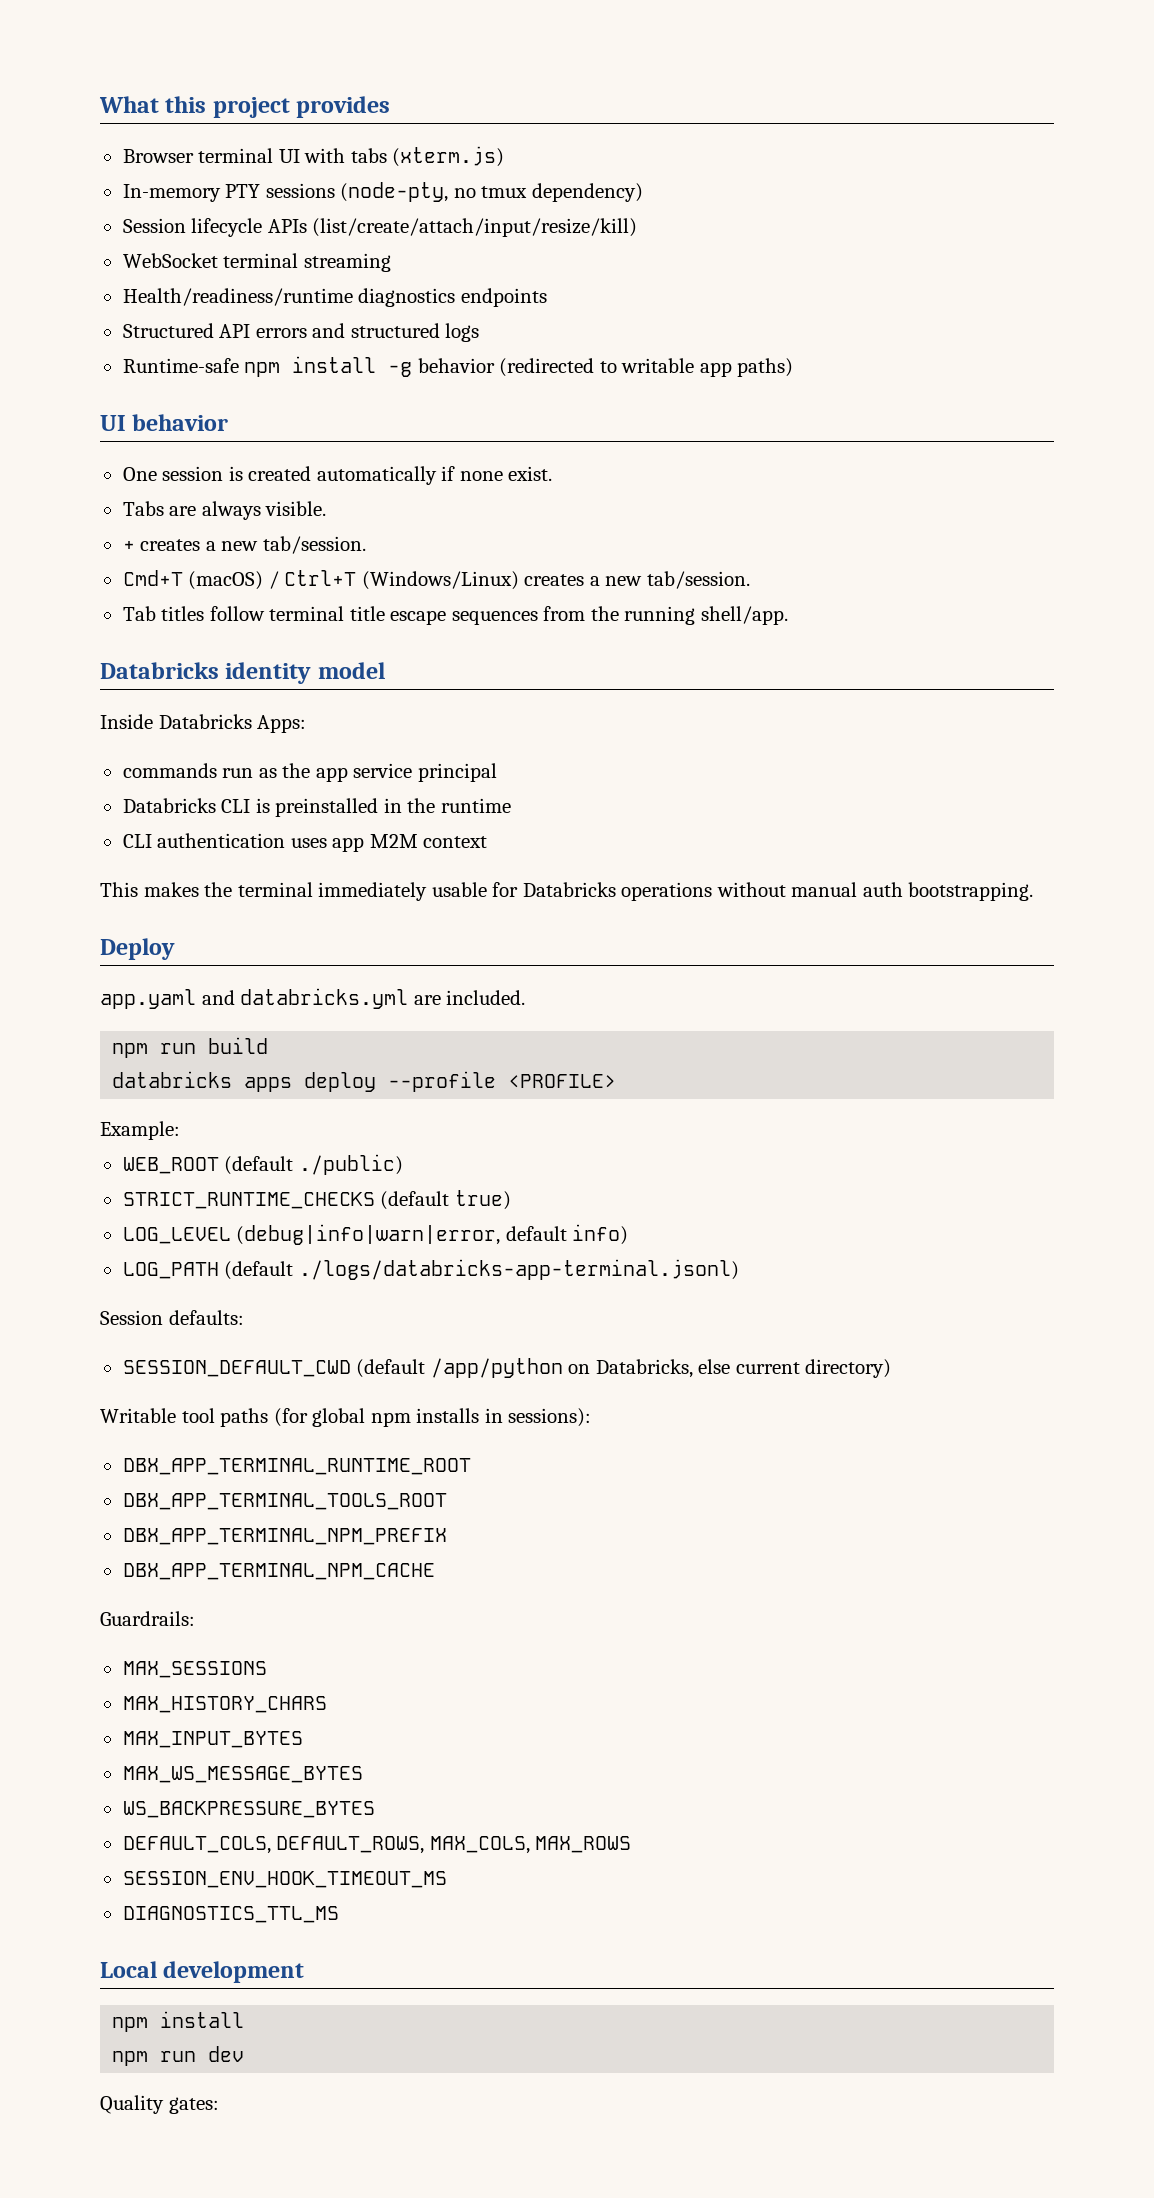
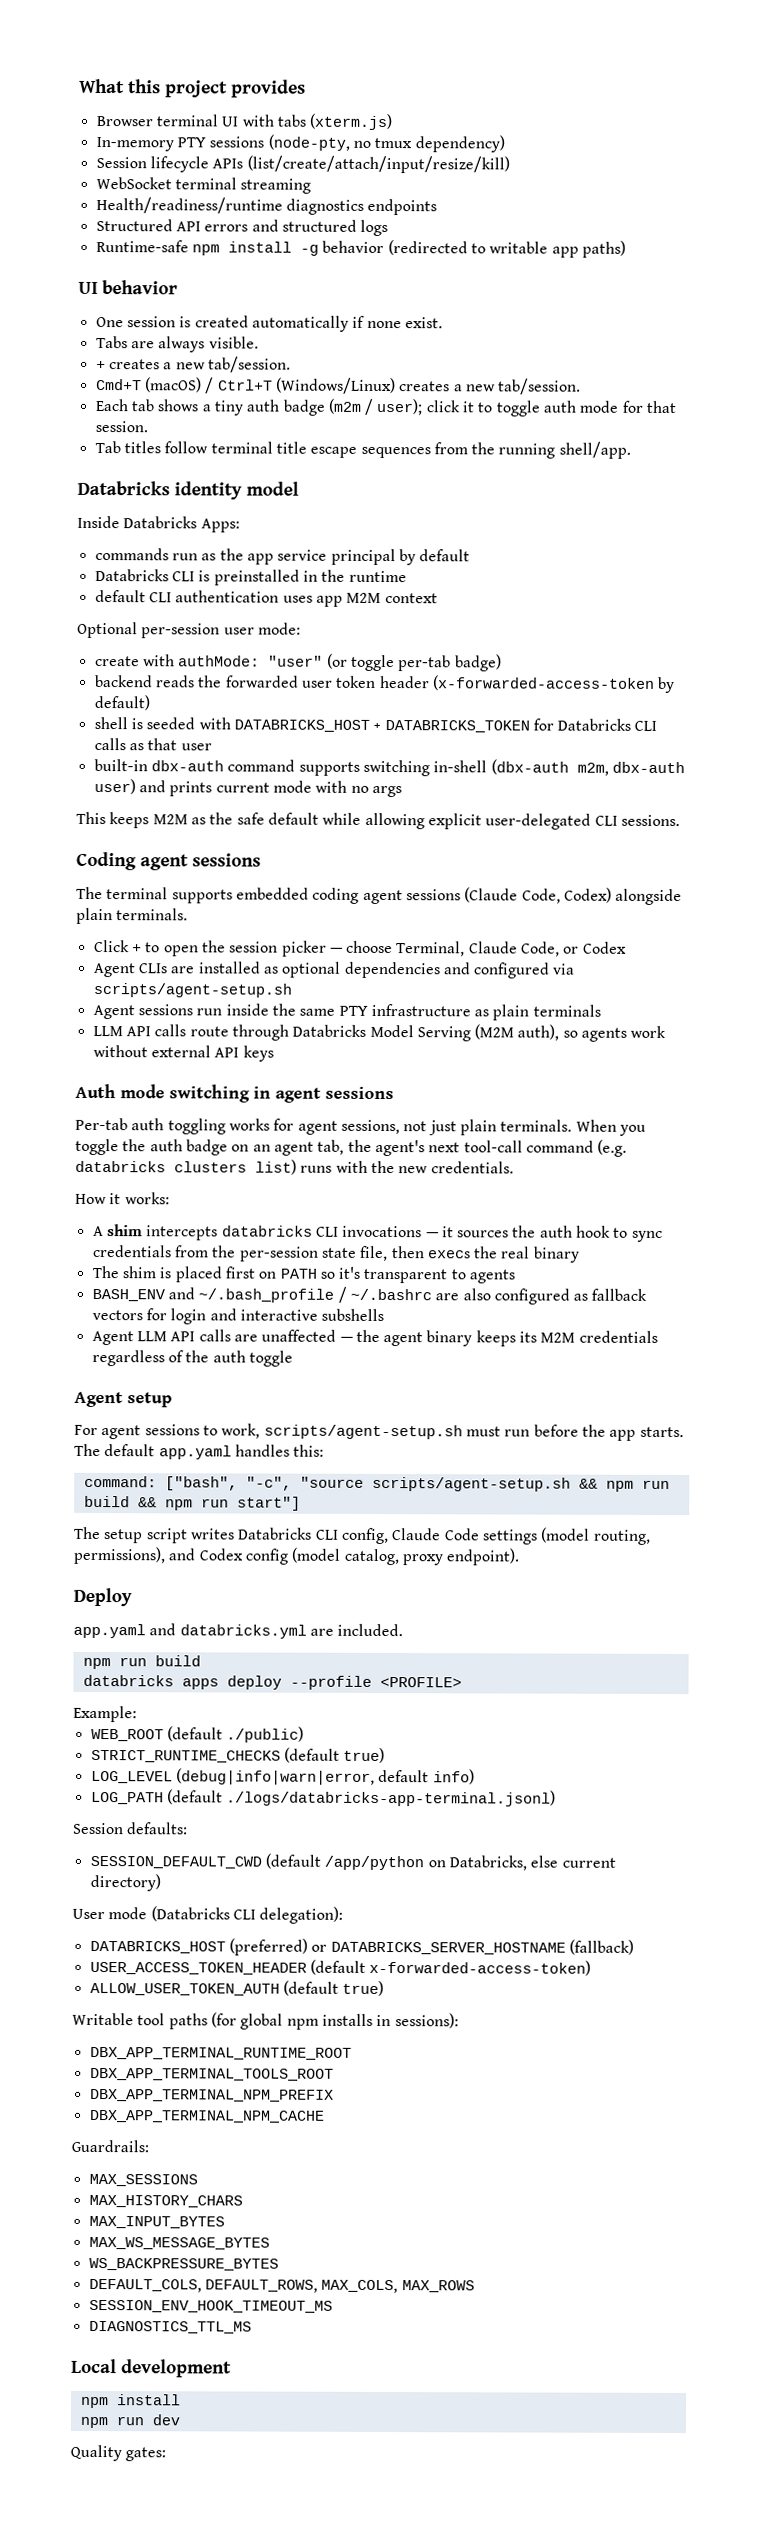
(750, 580) none -> [94,398,678,417] [94,420,148,433] // Each tab shows a tiny auth badge (m2m / user); click it to toggle auth mode for that session.
(497, 772) none -> [398,549,471,566] by default
(511, 805) none -> [94,589,146,603] default
[100,882,1034,901] This makes the terminal immediately usable for Databricks operations without manual auth bootstrapping. -> [77,621,301,639] [94,653,502,672] [94,674,676,694] [93,694,150,711] [93,716,658,733] [93,737,212,751] [93,758,685,777] [93,778,402,798] [76,811,680,830] [76,851,261,871] [76,886,683,906] [76,907,189,925] [93,939,627,957] [92,961,576,979] [92,982,292,998] [92,1003,601,1021] [92,1024,667,1042] [92,1044,274,1062] [75,1083,394,1103] [75,1117,646,1136] [75,1138,628,1157] [75,1159,514,1175] [75,1192,170,1205] [92,1224,663,1242] [92,1244,580,1263] [91,1265,516,1284] [91,1286,648,1305] [91,1308,385,1325] [91,1329,658,1347] [91,1349,293,1367] [74,1391,172,1408] [74,1423,684,1441] [74,1443,325,1460] [83,1475,670,1492] [83,1495,301,1511] [74,1526,651,1545] [73,1546,521,1566] Optional per-session user mode: // create with authMode: "user" (or toggle per-tab badge) // backend reads the forwarded user token header (x-forwarded-access-token by default) // shell is seeded with DATABRICKS_HOST + DATABRICKS_TOKEN for Databricks CLI calls as that user // built-in dbx-auth command supports switching in-shell (dbx-auth m2m, dbx-auth user) and prints current mode with no args // This keeps M2M as the safe default while allowing explicit user-delegated CLI sessions. // Coding agent sessions // The terminal supports embedded coding agent sessions (Claude Code, Codex) alongside plain terminals. // Click + to open the session picker — choose Terminal, Claude Code, or Codex // Agent CLIs are installed as optional dependencies and configured via scripts/agent-setup.sh // Agent sessions run inside the same PTY infrastructure as plain terminals // LLM API calls route through Databricks Model Serving (M2M auth), so agents work without external API keys // Auth mode switching in agent sessions // Per-tab auth toggling works for agent sessions, not just plain terminals. When you toggle the auth badge on an agent tab, the agent's next tool-call command (e.g. databricks clusters list) runs with the new credentials. // How it works: // A shim intercepts databricks CLI invocations — it sources the auth hook to sync credentials from the per-session state file, then execs the real binary // The shim is placed first on PATH so it's transparent to agents // BASH_ENV and ~/.bash_profile / ~/.bashrc are also configured as fallback vectors for login and interactive subshells // Agent LLM API calls are unaffected — the agent binary keeps its M2M credentials regardless of the auth toggle // Agent setup // For agent sessions to work, scripts/agent-setup.sh must run before the app starts. The default app.yaml handles this: // command: ["bash", "-c", "source scripts/agent-setup.sh && npm run build && npm run start"] // The setup script writes Databricks CLI config, Claude Code settings (model routing, permissions), and Codex config (model catalog, proxy endpoint).
(892, 1368) none -> [72,1906,344,1924] [89,1938,634,1956] [89,1959,592,1976] [89,1980,385,1997] // User mode (Databricks CLI delegation): // DATABRICKS_HOST (preferred) or DATABRICKS_SERVER_HOSTNAME (fallback) // USER_ACCESS_TOKEN_HEADER (default x-forwarded-access-token) // ALLOW_USER_TOKEN_AUTH (default true)

